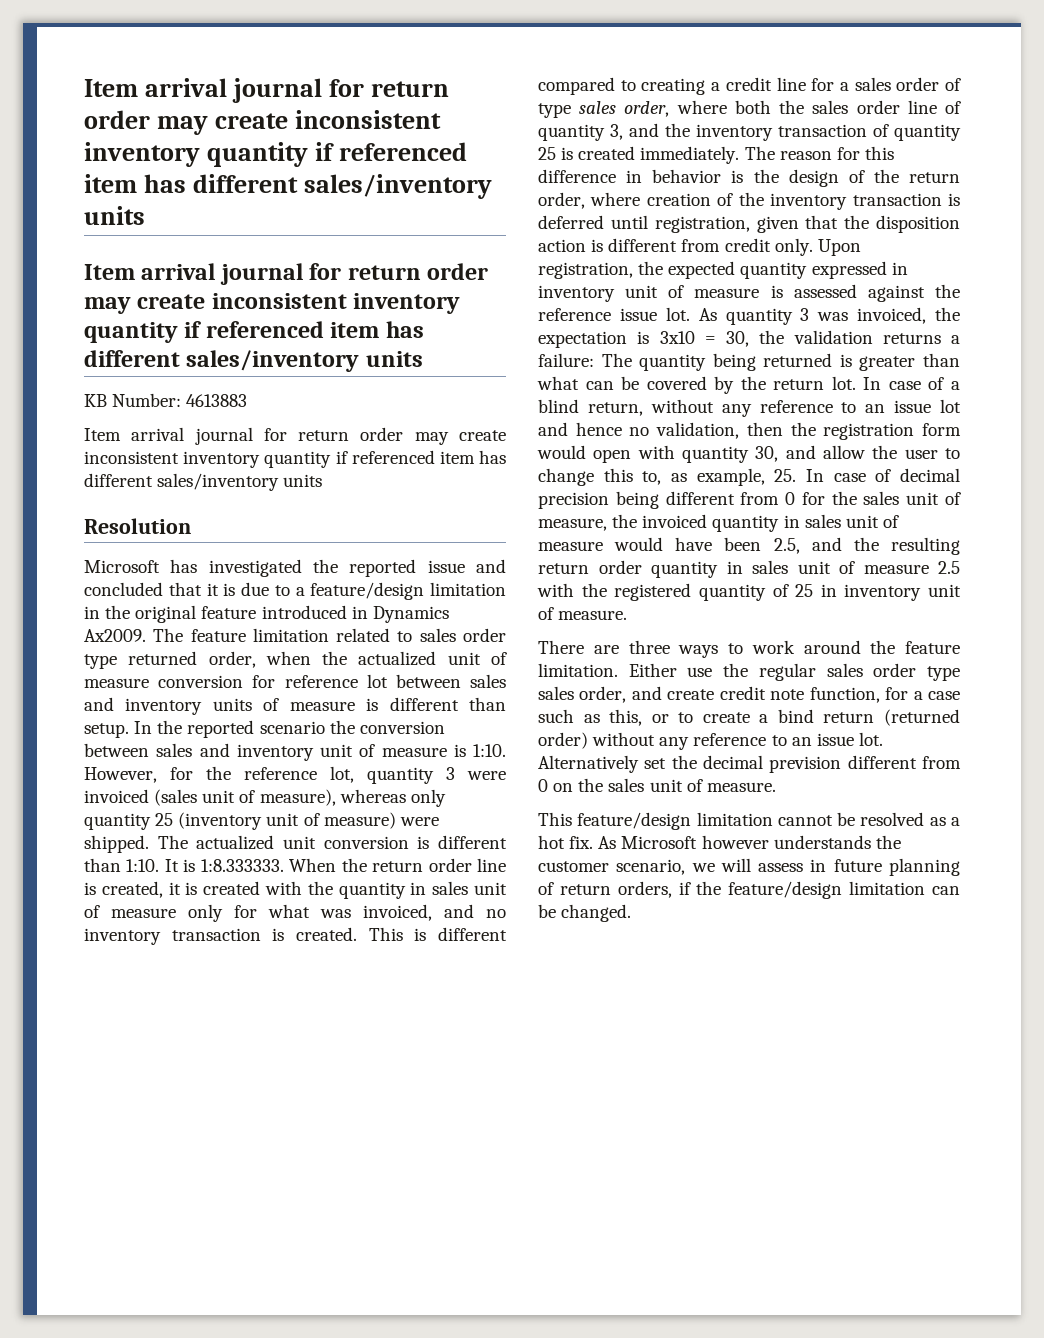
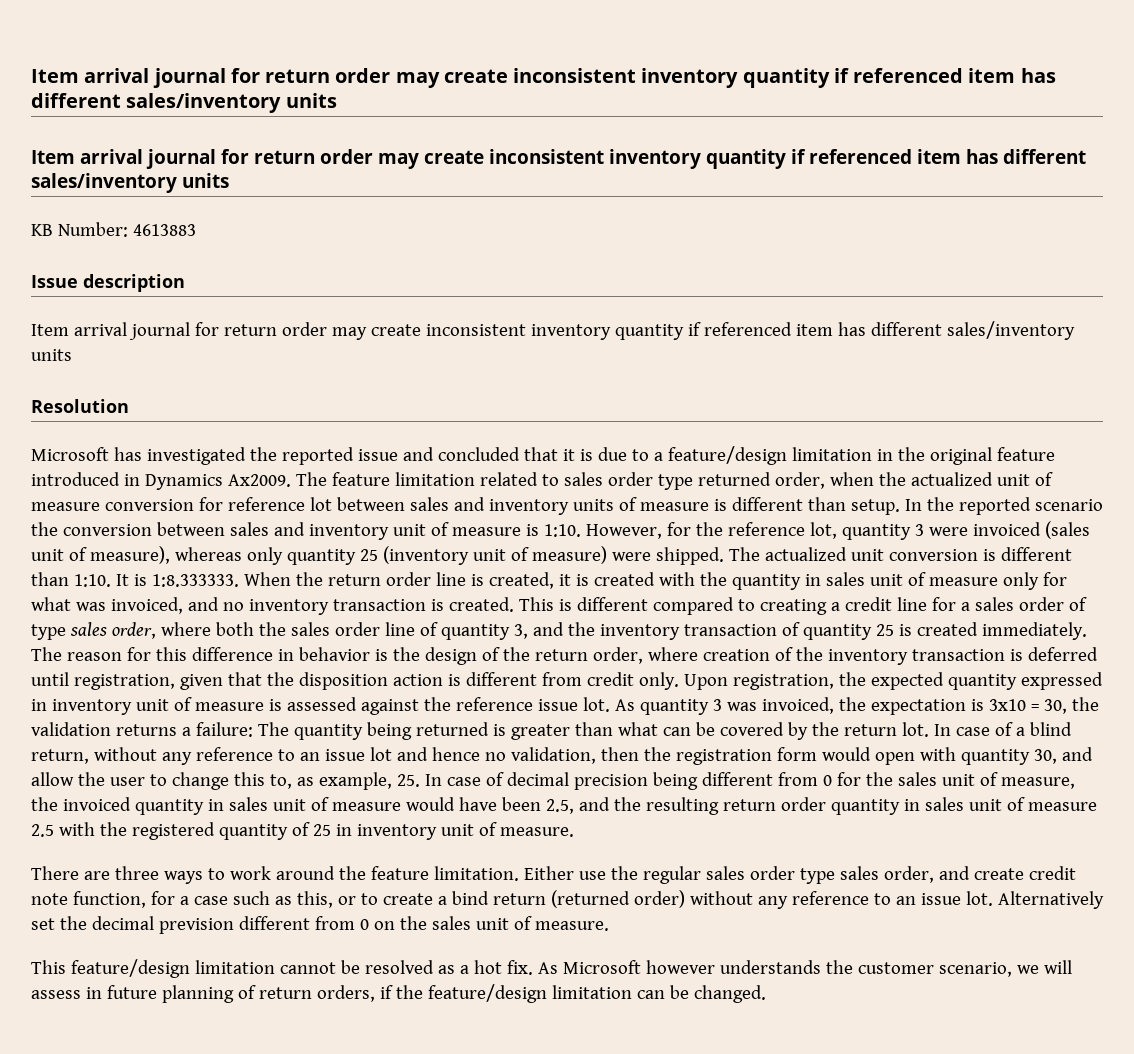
(248, 400) none -> [31,274,185,292] // Issue description

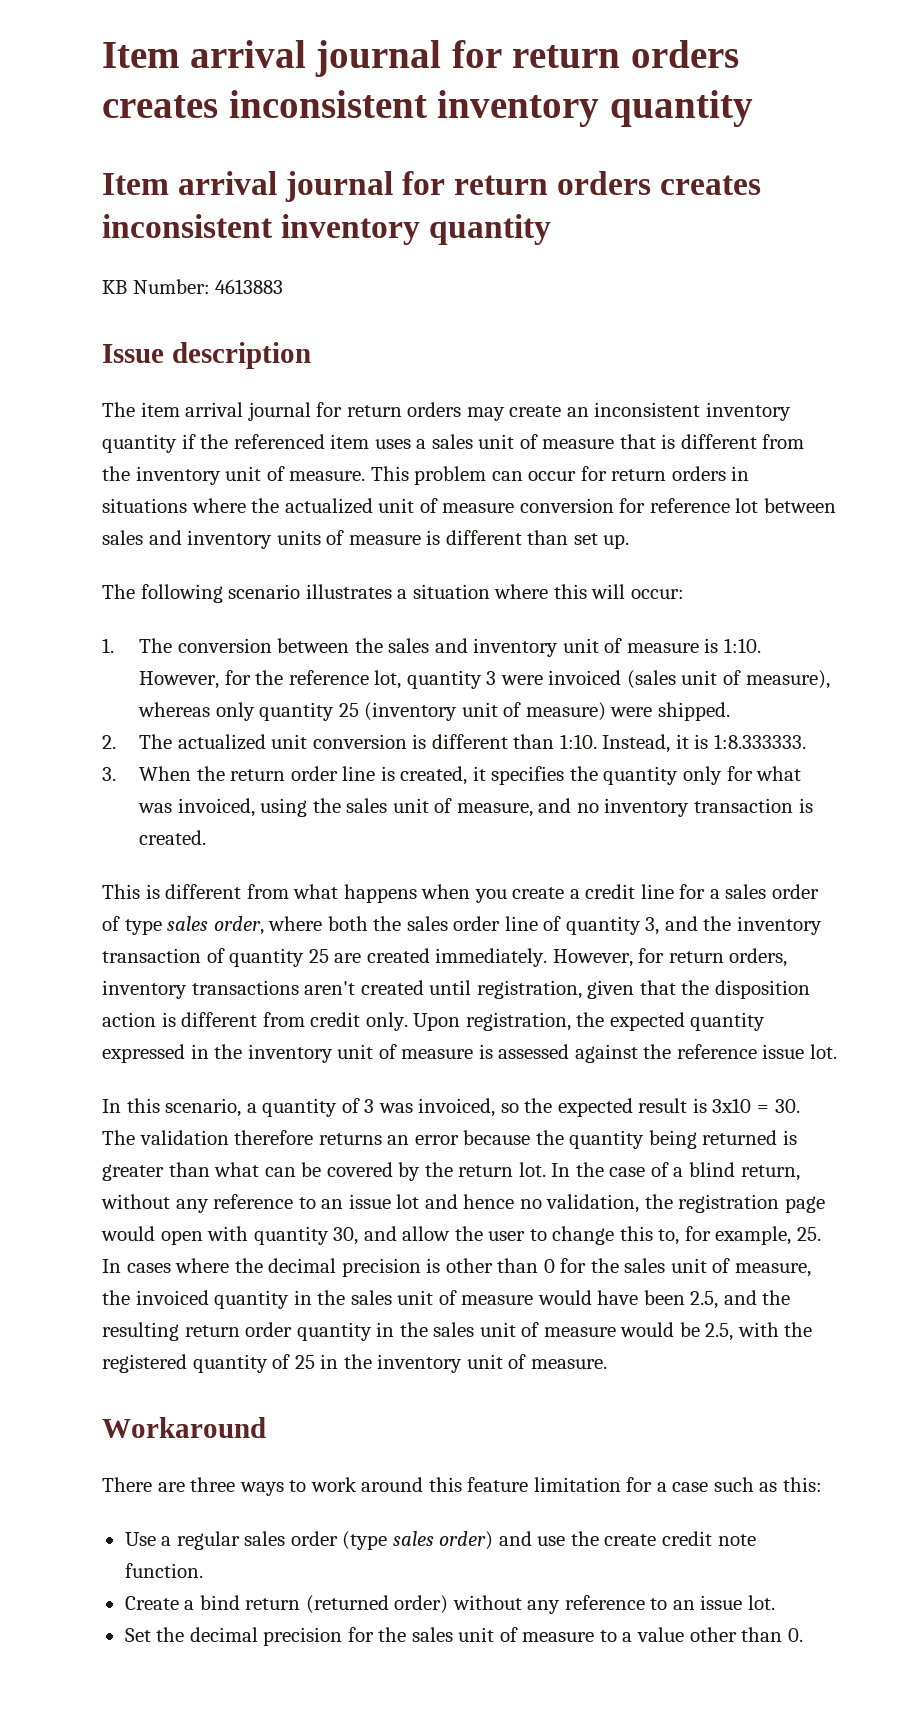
[31,68,1056,88] [31,93,337,113] [31,149,1086,169] [31,173,229,193] Item arrival journal for return order may create inconsistent inventory quantity if referenced item has different sales/inventory units // Item arrival journal for return order may create inconsistent inventory quantity if referenced item has different sales/inventory units -> [102,40,739,77] [102,90,753,127] [102,171,762,202] [102,214,552,245] Item arrival journal for return orders creates inconsistent inventory quantity // Item arrival journal for return orders creates inconsistent inventory quantity
[31,321,1075,340] [31,349,72,361] [31,399,129,413] [31,446,1055,465] [31,472,874,490] Item arrival journal for return order may create inconsistent inventory quantity if referenced item has different sales/inventory units // Resolution // Microsoft has investigated the reported issue and concluded that it is due to a feature/design limitation in the original feature introduced in Dynamics Ax2009. The feature limitation related to sales order type returned order, when -> [102,402,791,421] [102,434,805,453] [102,466,750,485] [102,498,246,513] The item arrival journal for return orders may create an inconsistent inventory quantity if the referenced item uses a sales unit of measure that is different from the inventory unit of measure. This problem can occur for return orders in situations where
[850,497,1103,515] [31,522,58,536] setup. In the reported scenario the -> [573,533,630,549] [102,584,684,603] [102,638,173,653] set up. // The following scenario illustrates a situation where this will occur: // 1. The
(225, 529) none -> [354,638,383,653] the
(724, 556) none -> [102,735,116,749] // 2.
[115,574,129,586] It -> [602,734,689,753] Instead, it
(239, 580) none -> [102,767,116,781] // 3.
[575,572,998,590] is created with the quantity in sales unit of measure -> [491,766,679,785] specifies the quantity
(183, 605) none -> [260,798,533,817] using the sales unit of measure,
(514, 604) none -> (207, 837) //
[652,597,827,615] compared to creating -> [246,884,565,903] from what happens when you create
[898,624,912,636] is -> [334,953,362,963] are
[31,647,1098,665] The reason for this difference in behavior is the design of the return order, where creation of the inventory transaction is deferred -> [552,948,788,967] [102,980,424,999] However, for return orders, inventory transactions aren't created
(47, 705) none -> [214,1044,243,1059] the
[614,697,1099,715] [31,722,289,737] As quantity 3 was invoiced, the expectation is 3x10 = 30, the validation returns a failure: The -> [102,1098,800,1117] [102,1130,564,1145] // In this scenario, a quantity of 3 was invoiced, so the expected result is 3x10 = 30. The validation therefore returns an error because the
(951, 730) none -> [575,1162,604,1177] the
[600,747,639,761] then -> (640, 1203) none
[776,747,817,761] form -> [784,1196,825,1213] page
[296,777,314,786] as -> [684,1226,711,1241] for
[446,772,818,790] case of decimal precision being different from -> [126,1258,539,1277] cases where the decimal precision is other than
(224, 805) none -> [317,1290,346,1305] the
[924,797,1097,811] [31,824,54,837] sales unit of measure 2.5 -> [399,1322,734,1341] the sales unit of measure would be 2.5,
[356,822,574,840] inventory unit of measure. -> [343,1354,607,1373] [102,1417,266,1438] the inventory unit of measure. // Workaround
[338,866,1076,884] [31,891,146,908] the feature limitation. Either use the regular sales order type sales order, and create credit note function, -> [428,1477,621,1492] this feature limitation
[296,891,433,908] this, or to create -> [783,1477,823,1492] [124,1531,756,1550] [124,1563,203,1578] [124,1596,179,1610] this: // Use a regular sales order (type sales order) and use the create credit note function. // Create
[997,891,1104,909] [31,916,609,934] [31,959,1072,978] [31,984,766,1003] Alternatively set the decimal prevision different from 0 on the sales unit of measure. // This feature/design limitation cannot be resolved as a hot fix. As Microsoft however understands the customer scenario, we will assess in future planning of return orders, if the feature/design limitation can be changed. -> [124,1627,803,1646] // Set the decimal precision for the sales unit of measure to a value other than 0.

